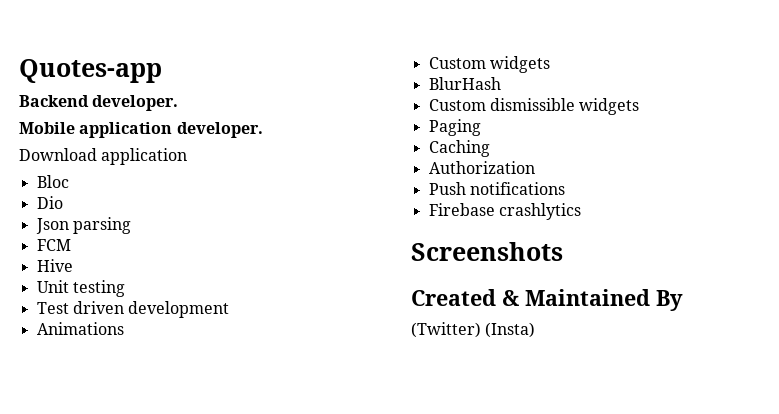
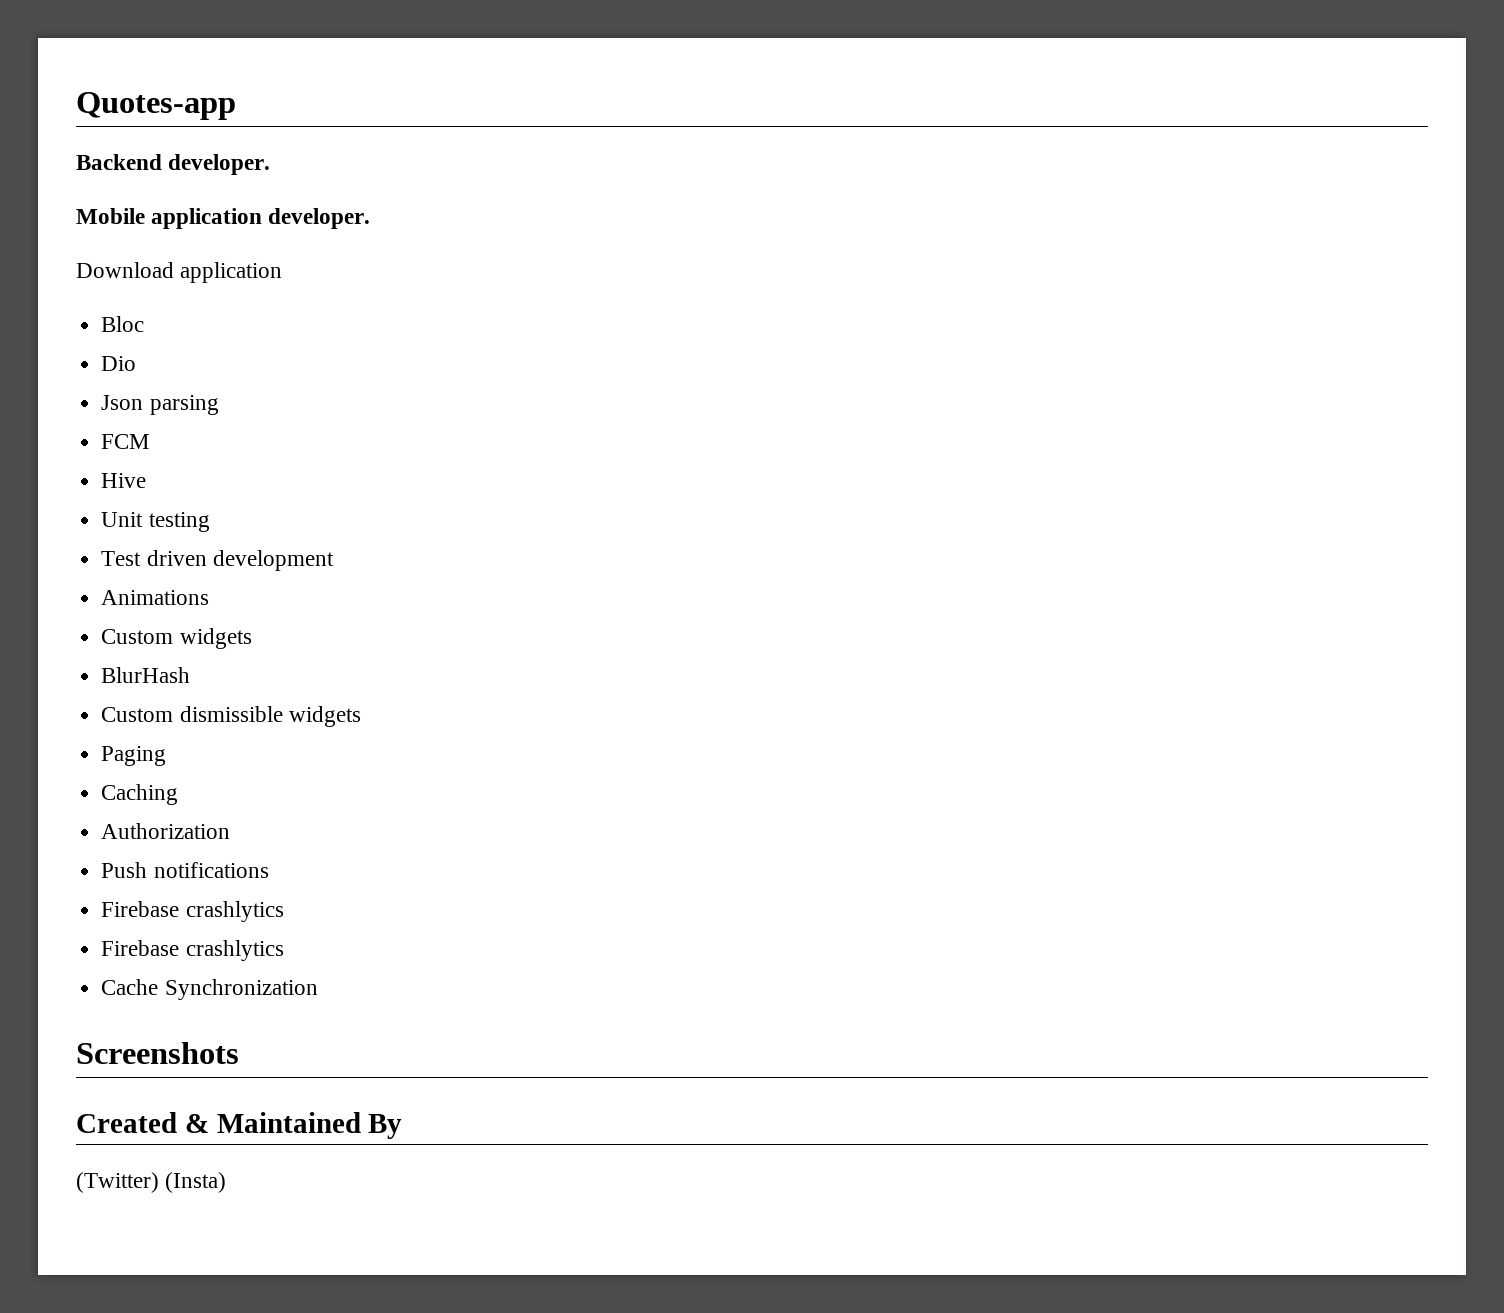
(581, 211) none -> [101,940,284,961] [101,979,318,1000] // Firebase crashlytics // Cache Synchronization

